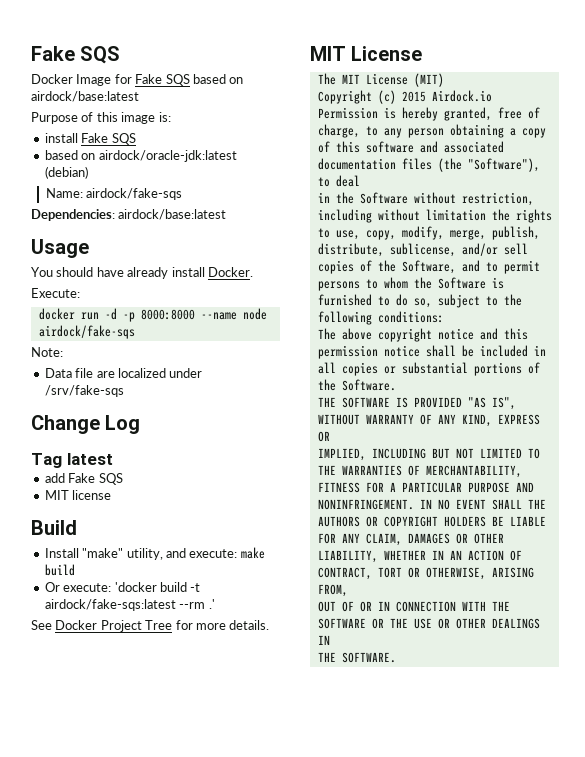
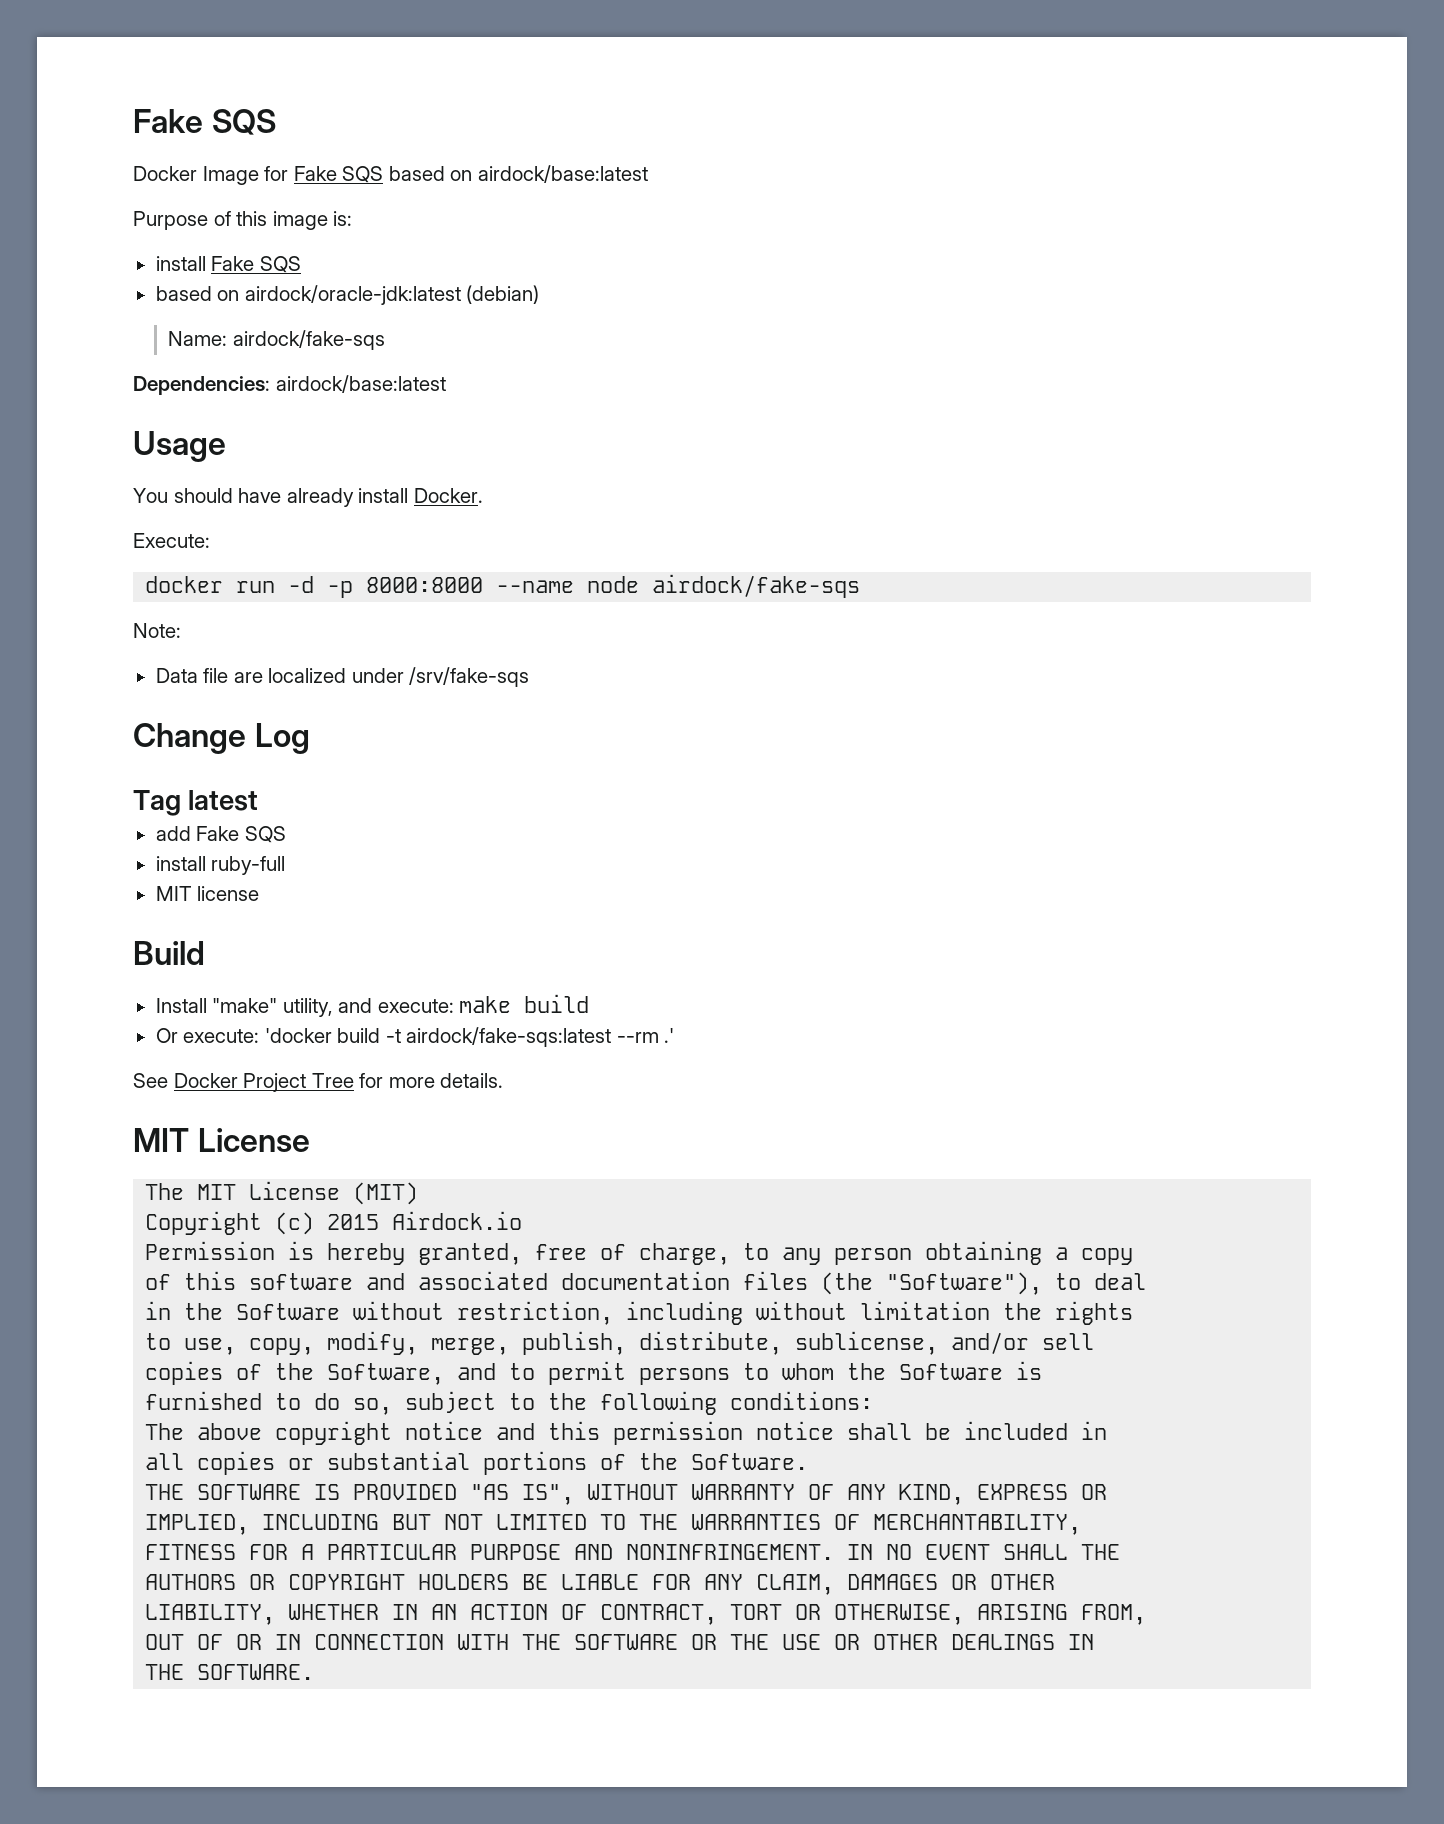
(123, 479) none -> [155,856,286,875] // install ruby-full

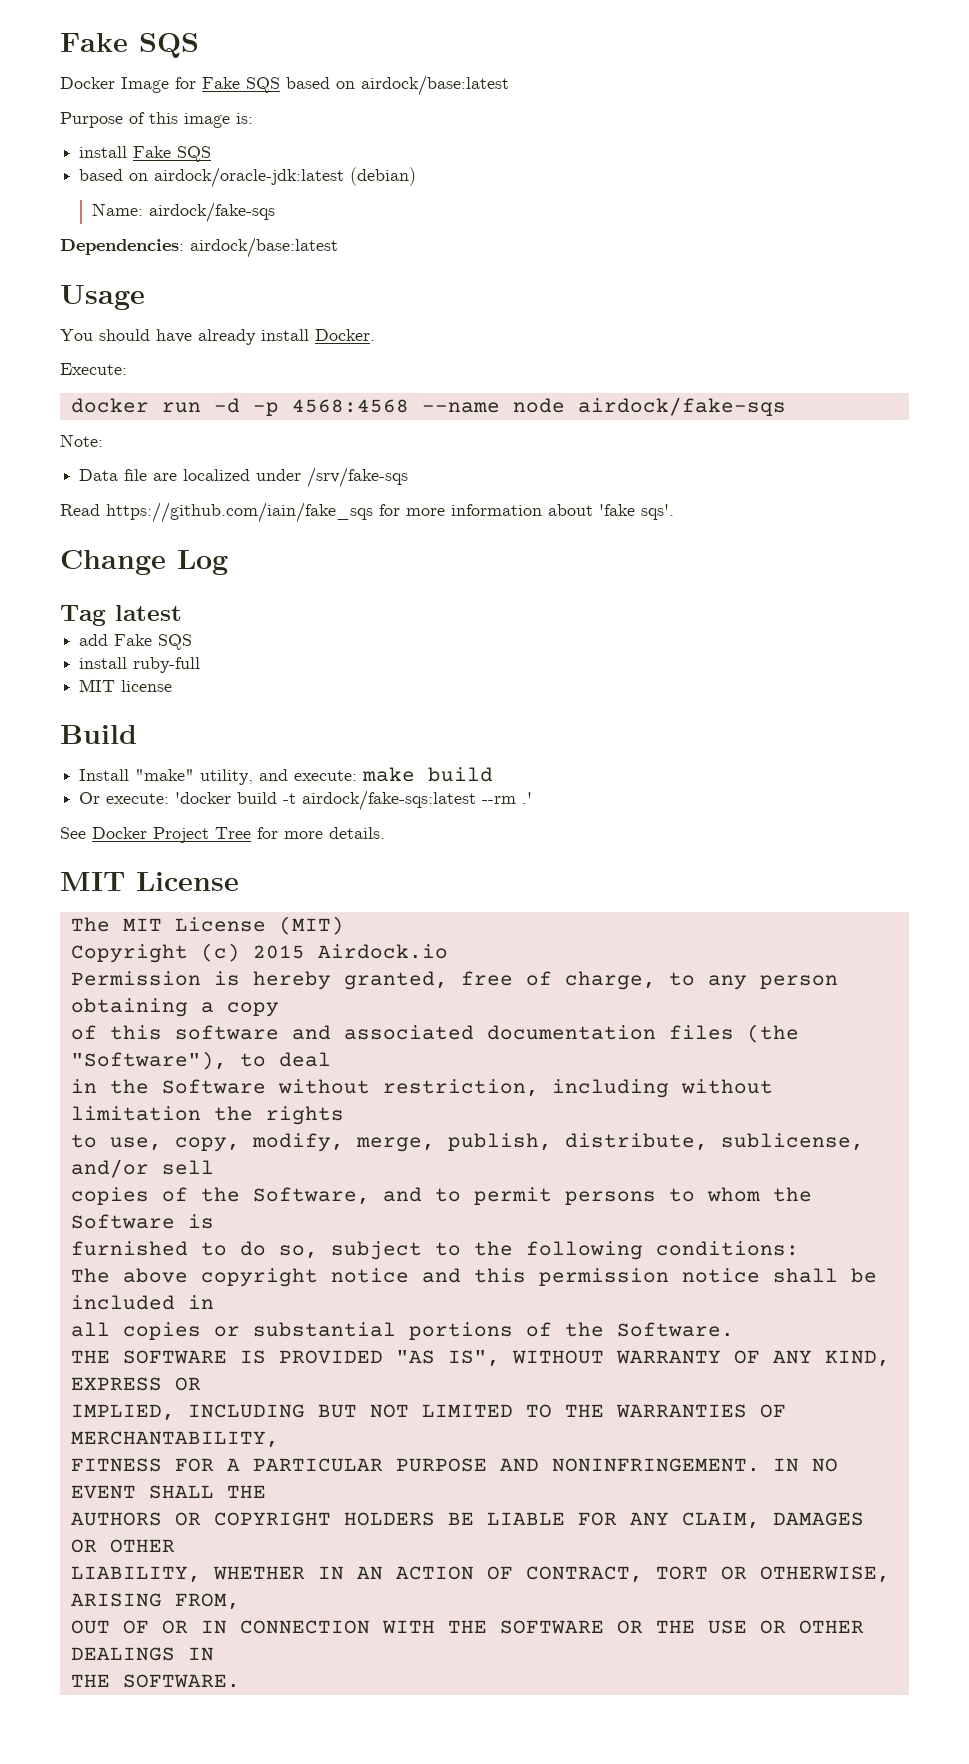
[366,577,484,593] 8000:8000 -> [291,399,409,413] 4568:4568
(530, 677) none -> [60,502,674,523] // Read https://github.com/iain/fake_sqs for more information about 'fake sqs'.

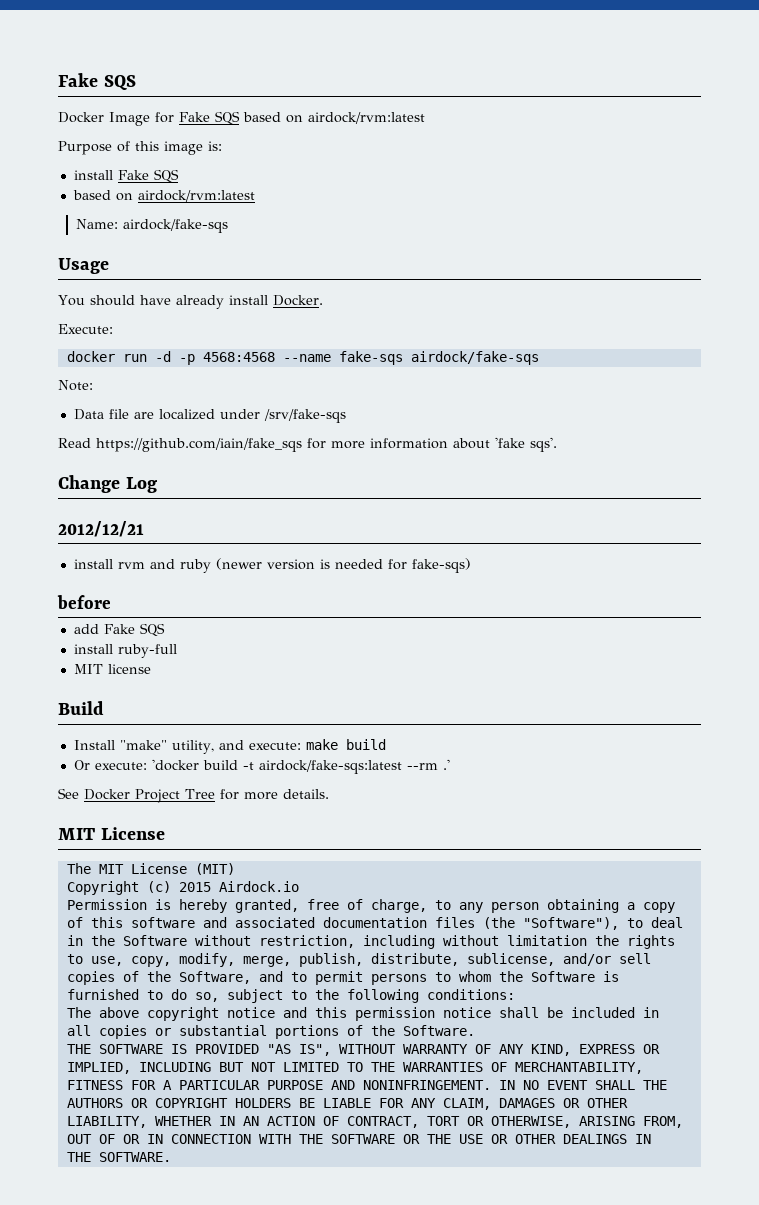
[361,75,509,96] airdock/base:latest -> [308,112,425,124] airdock/rvm:latest
[154,167,417,188] airdock/oracle-jdk:latest (debian) -> [137,190,255,202] airdock/rvm:latest
[60,237,338,258] // Dependencies: airdock/base:latest -> (229, 226) none
[512,398,565,413] node -> [338,351,403,365] fake-sqs
[60,605,182,626] Tag latest -> [58,521,144,537] [73,558,471,573] [57,595,111,609] 2012/12/21 // install rvm and ruby (newer version is needed for fake-sqs) // before

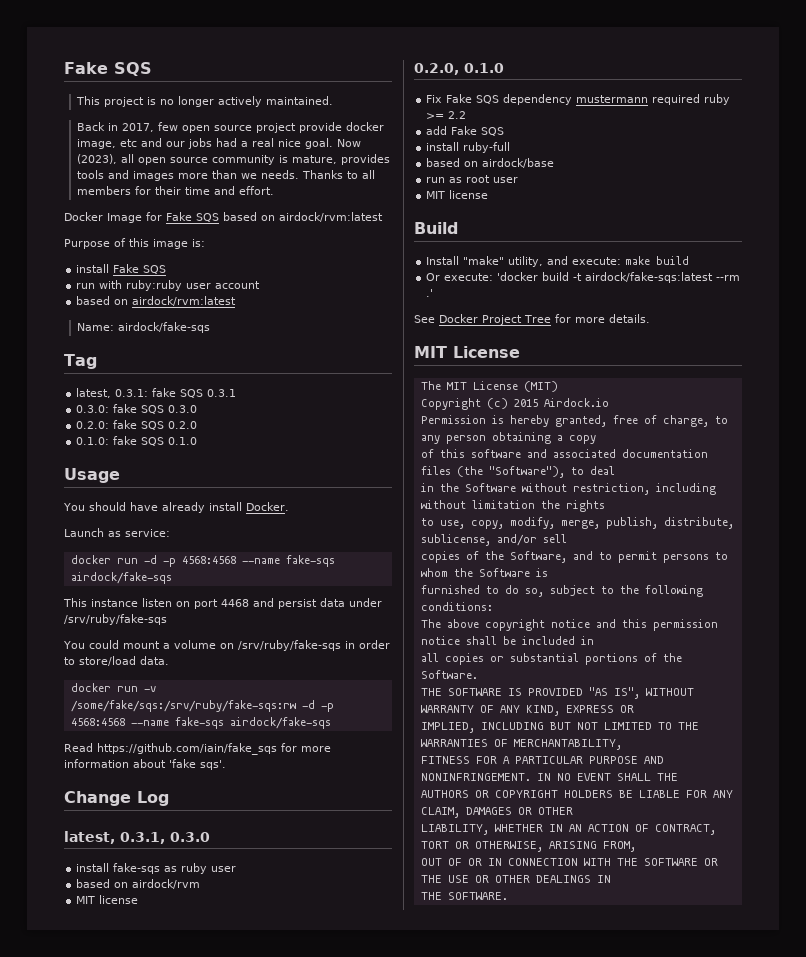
[58,73,136,90] Fake SQS -> [64,62,152,76] [76,96,334,107] [77,122,385,133] [77,138,362,149] [77,154,391,165] [77,170,376,181] [77,186,275,195] Fake SQS // This project is no longer actively maintained. // Back in 2017, few open source project provide docker image, etc and our jobs had a real nice goal. Now (2023), all open source community is mature, provides tools and images more than we needs. Thanks to all members for their time and effort.
(179, 176) none -> [76,280,261,291] // run with ruby:ruby user account
(229, 226) none -> [64,354,97,369] [76,388,237,398] [76,404,198,414] [76,420,198,430] [76,436,198,446] // Tag // latest, 0.3.1: fake SQS 0.3.1 // 0.3.0: fake SQS 0.3.0 // 0.2.0: fake SQS 0.2.0 // 0.1.0: fake SQS 0.1.0
[58,324,113,334] Execute: -> [64,528,170,537] Launch as service:
[58,380,93,391] [73,409,346,423] Note: // Data file are localized under /srv/fake-sqs -> [63,598,382,609] [64,614,167,625] [63,640,390,651] [64,656,169,666] [70,683,156,692] [70,700,334,712] [70,717,331,729] This instance listen on port 4468 and persist data under /srv/ruby/fake-sqs // You could mount a volume on /srv/ruby/fake-sqs in order to store/load data. // docker run -v /some/fake/sqs:/srv/ruby/fake-sqs:rw -d -p 4568:4568 --name fake-sqs airdock/fake-sqs
[58,521,144,537] [73,558,471,573] [57,595,111,609] 2012/12/21 // install rvm and ruby (newer version is needed for fake-sqs) // before -> [64,831,210,844] [76,863,237,874] [76,879,201,889] [76,895,139,904] [414,63,504,75] [426,94,731,105] [426,111,467,119] latest, 0.3.1, 0.3.0 // install fake-sqs as ruby user // based on airdock/rvm // MIT license // 0.2.0, 0.1.0 // Fix Fake SQS dependency mustermann required ruby >= 2.2
(177, 651) none -> [426,158,555,168] [426,175,519,183] // based on airdock/base // run as root user

